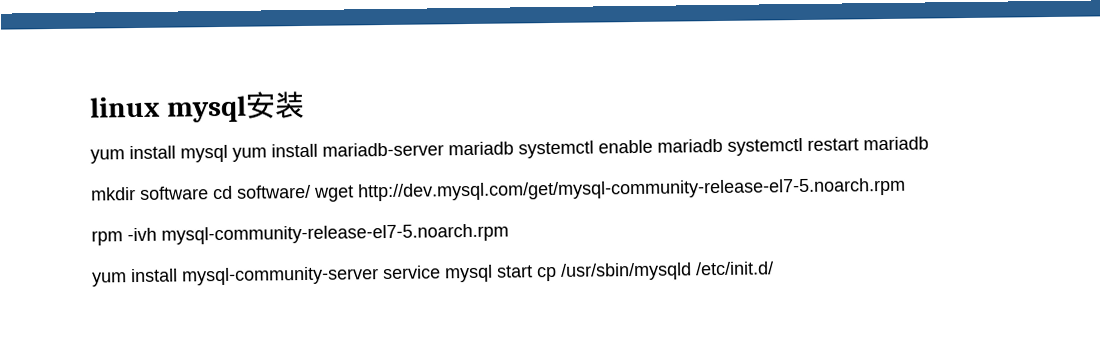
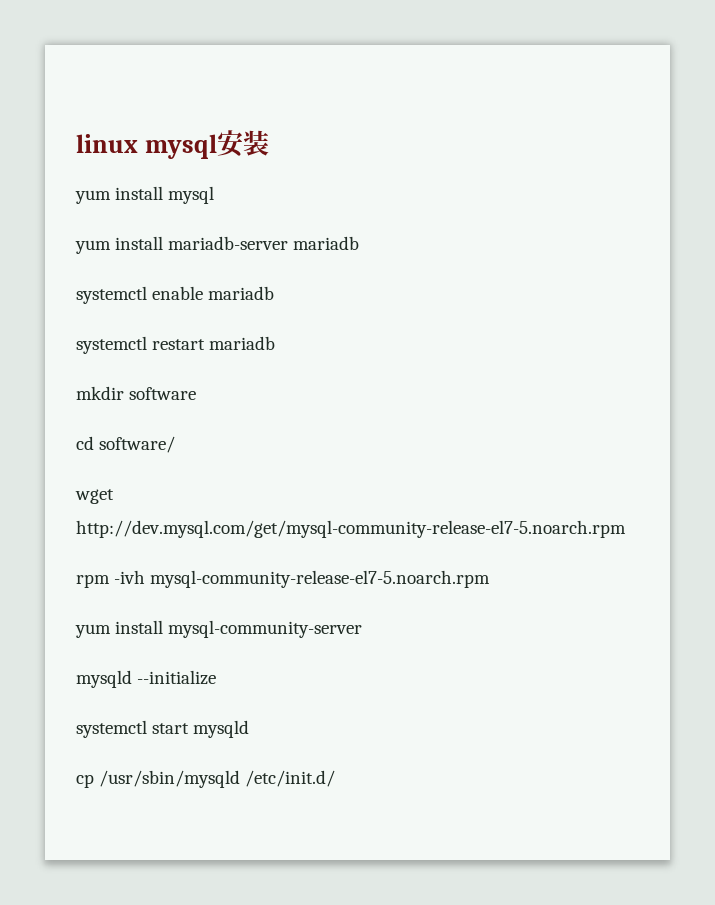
(228, 153) none -> (215, 195) //
(514, 148) none -> (360, 243) //
(723, 145) none -> (275, 293) //
(209, 193) none -> (197, 393) //
(311, 191) none -> (176, 444) //
[382,264,533,283] service mysql start -> [76,670,217,688] [76,720,250,738] // mysqld --initialize // systemctl start mysqld //

